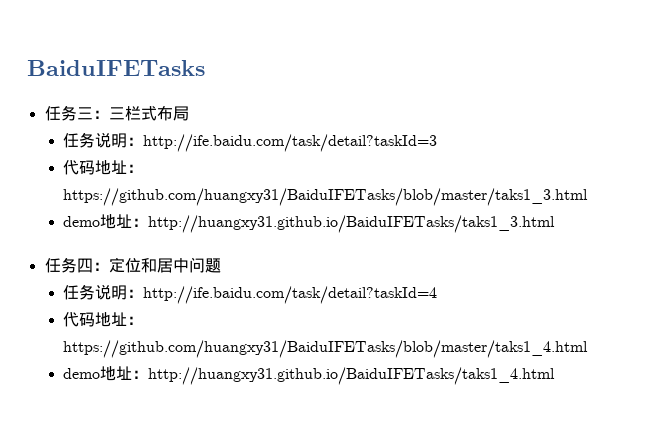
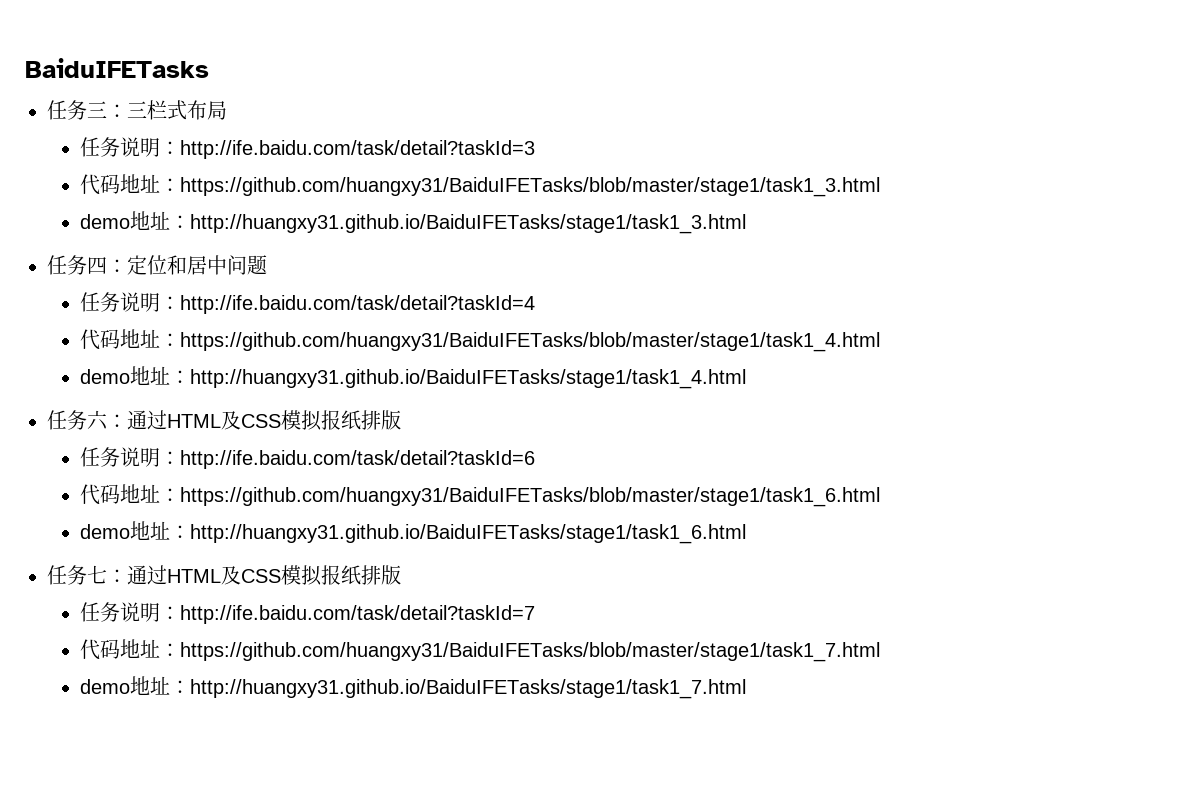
[63,188,589,206] [63,214,556,233] https://github.com/huangxy31/BaiduIFETasks/blob/master/taks1_3.html // demo地址：http://huangxy31.github.io/BaiduIFETasks/taks1_3.html -> [179,177,880,197] [79,211,746,234] https://github.com/huangxy31/BaiduIFETasks/blob/master/stage1/task1_3.html // demo地址：http://huangxy31.github.io/BaiduIFETasks/stage1/task1_3.html
[63,340,589,358] [63,366,556,385] https://github.com/huangxy31/BaiduIFETasks/blob/master/taks1_4.html // demo地址：http://huangxy31.github.io/BaiduIFETasks/taks1_4.html -> [179,332,880,352] [79,366,746,389] [47,410,401,431] [79,447,535,469] [79,484,880,507] [79,521,746,544] [47,565,401,586] [79,602,535,624] [79,639,880,662] [79,676,746,699] https://github.com/huangxy31/BaiduIFETasks/blob/master/stage1/task1_4.html // demo地址：http://huangxy31.github.io/BaiduIFETasks/stage1/task1_4.html // 任务六：通过HTML及CSS模拟报纸排版 // 任务说明：http://ife.baidu.com/task/detail?taskId=6 // 代码地址：https://github.com/huangxy31/BaiduIFETasks/blob/master/stage1/task1_6.html // demo地址：http://huangxy31.github.io/BaiduIFETasks/stage1/task1_6.html // 任务七：通过HTML及CSS模拟报纸排版 // 任务说明：http://ife.baidu.com/task/detail?taskId=7 // 代码地址：https://github.com/huangxy31/BaiduIFETasks/blob/master/stage1/task1_7.html // demo地址：http://huangxy31.github.io/BaiduIFETasks/stage1/task1_7.html

